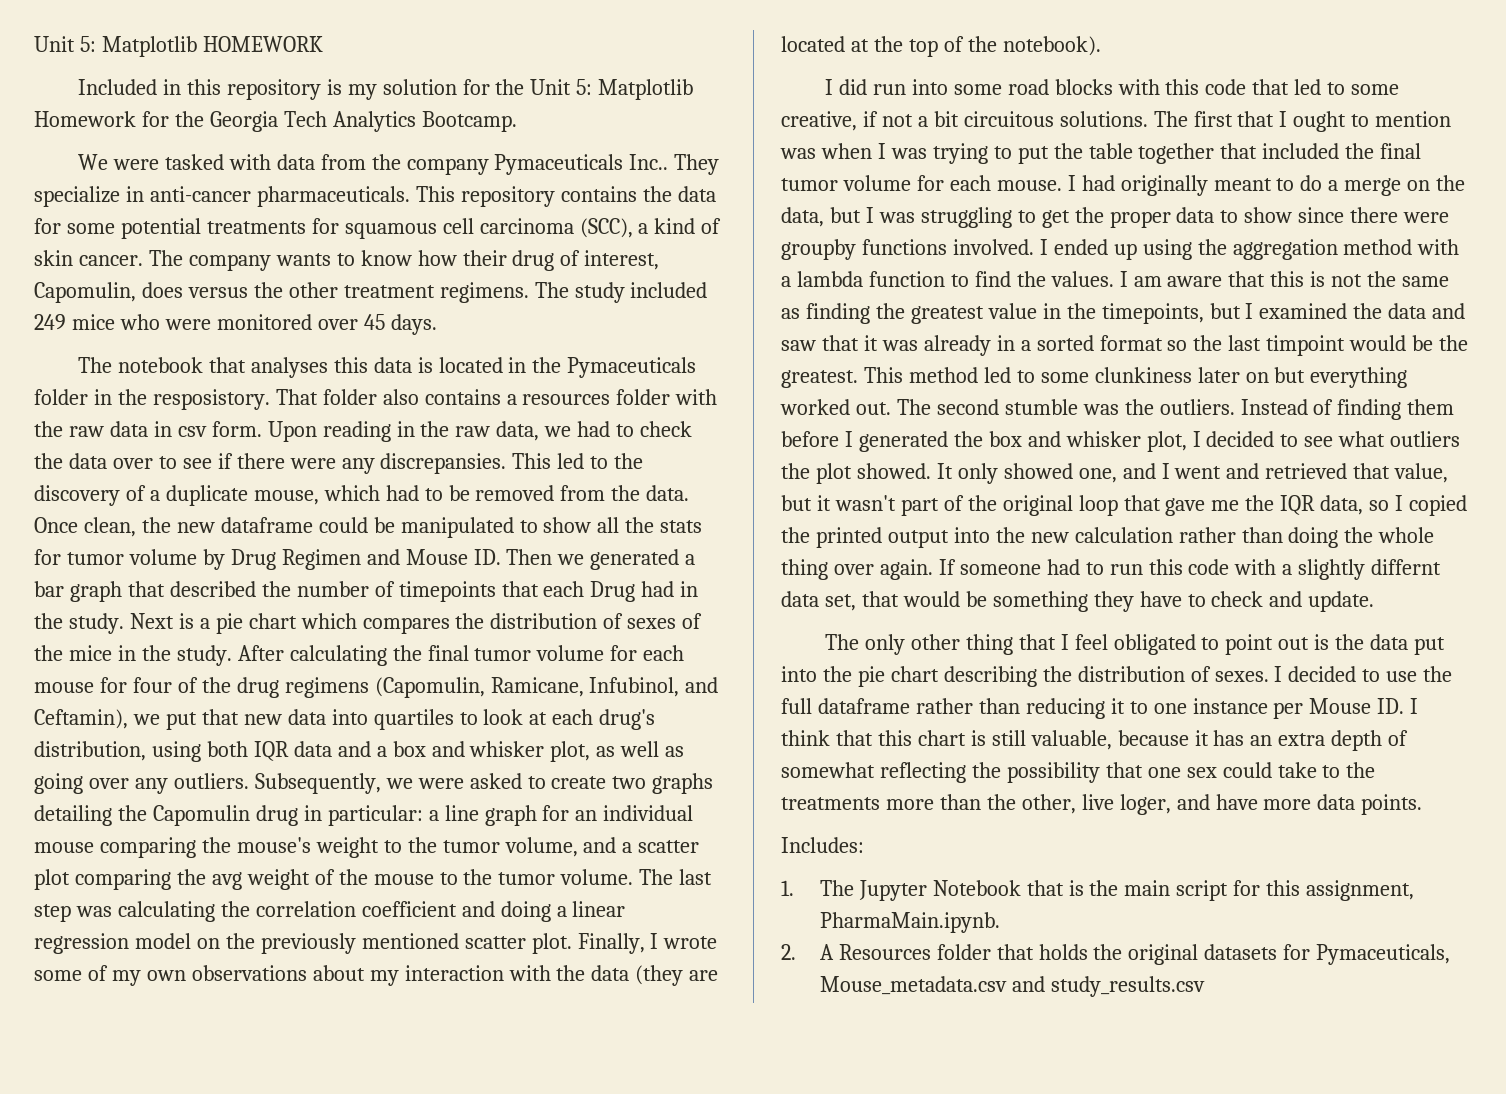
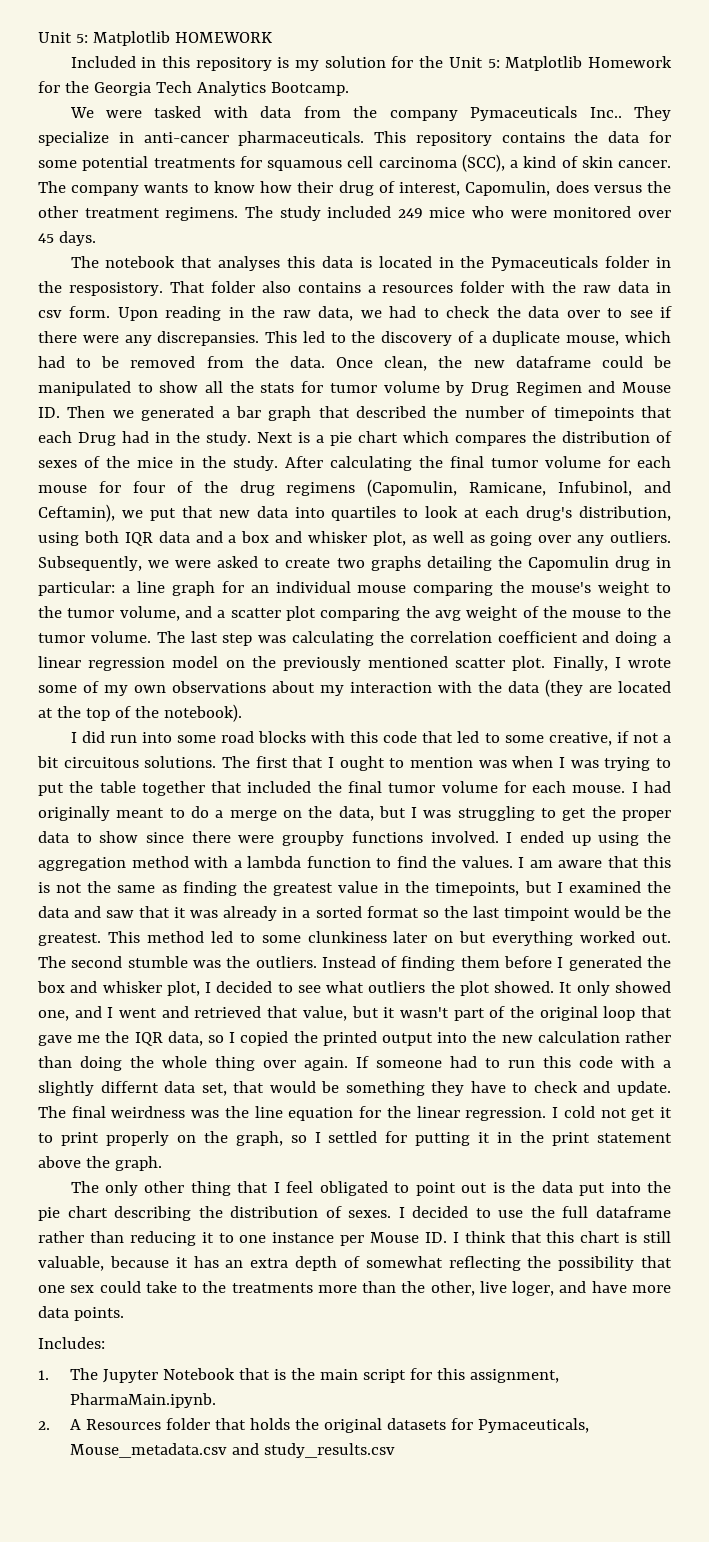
(1375, 601) none -> [38,1106,673,1121] [38,1131,672,1146] [38,1156,162,1171] The final weirdness was the line equation for the linear regression. I cold not get it to print properly on the graph, so I settled for putting it in the print statement above the graph.

